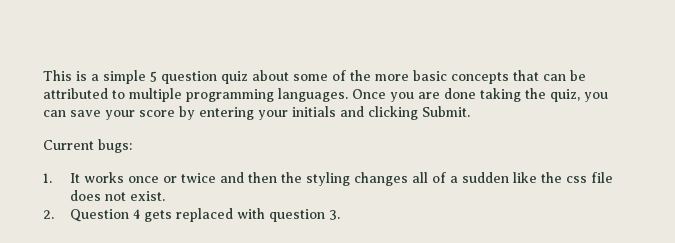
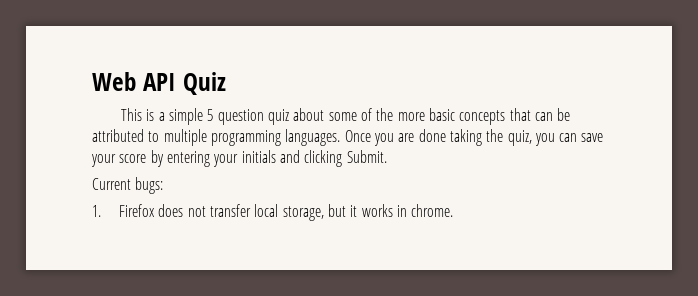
(43, 75) none -> [92,72,226,95] Web API Quiz //
[70,172,614,186] [70,190,166,201] [43,208,341,222] It works once or twice and then the styling changes all of a sudden like the css file does not exist. // 2. Question 4 gets replaced with question 3. -> [118,204,454,221] Firefox does not transfer local storage, but it works in chrome.

